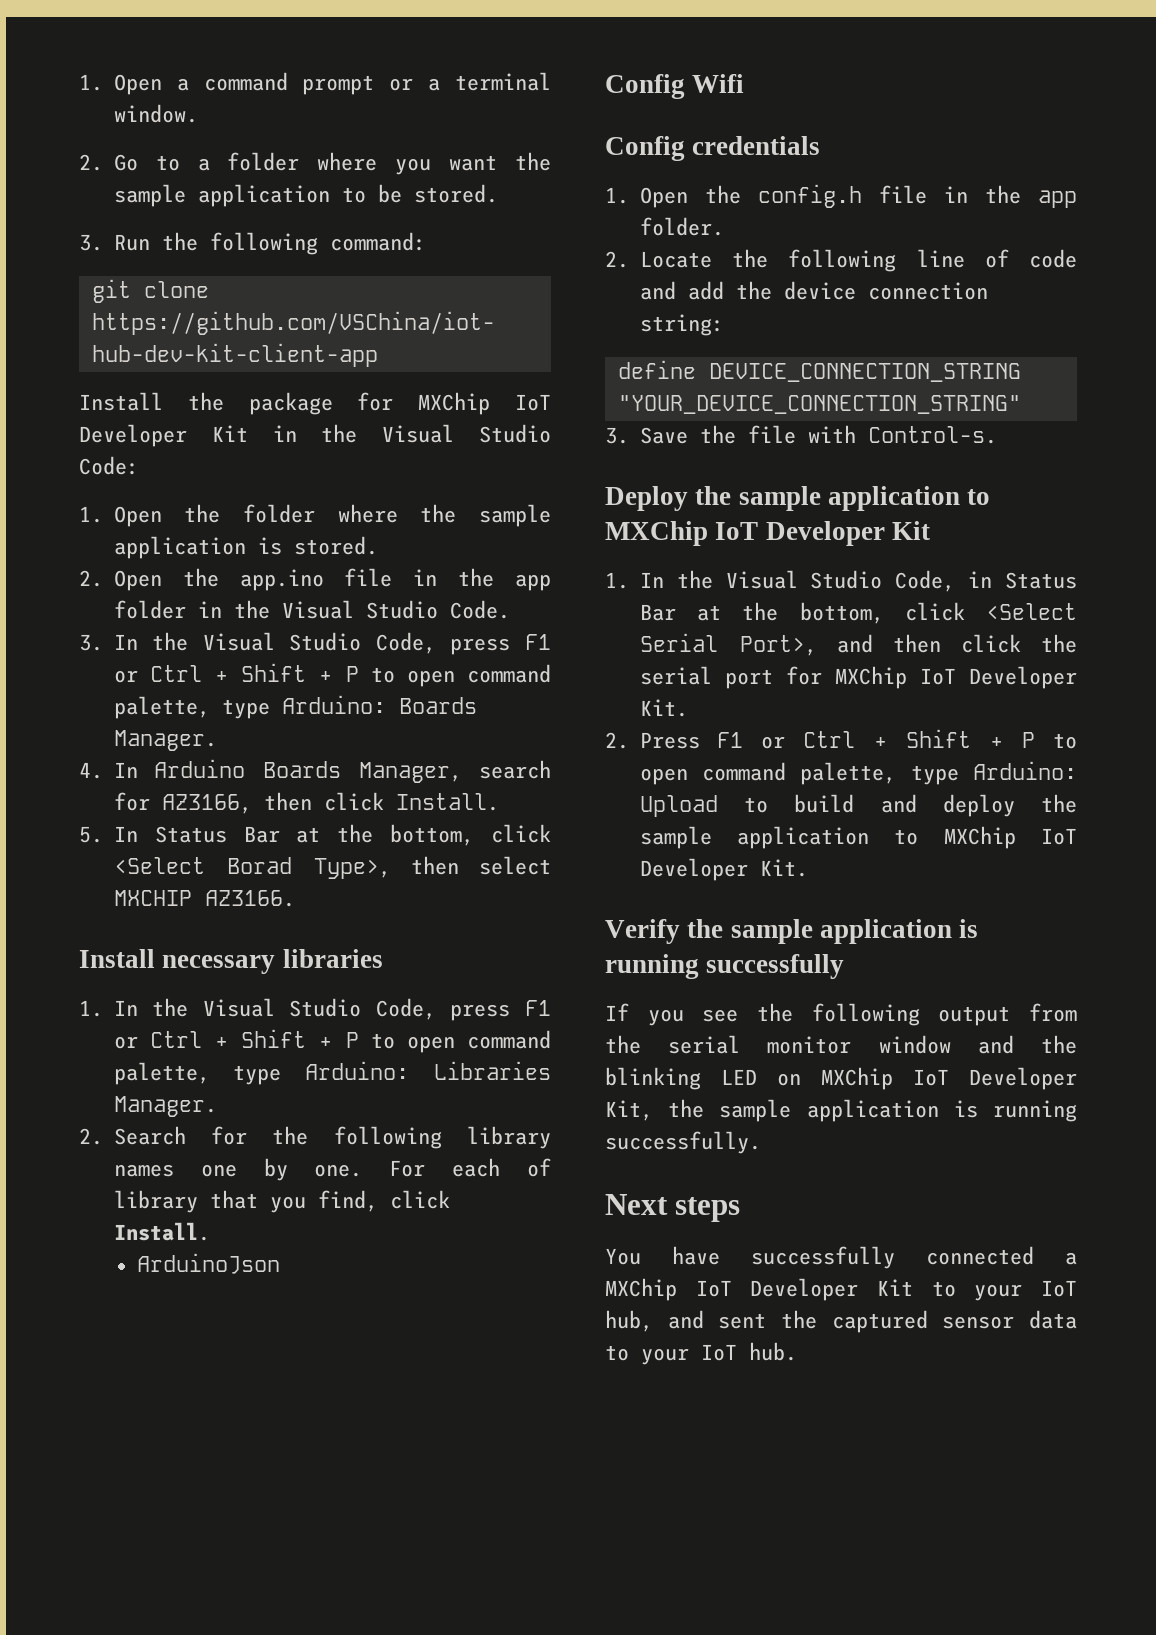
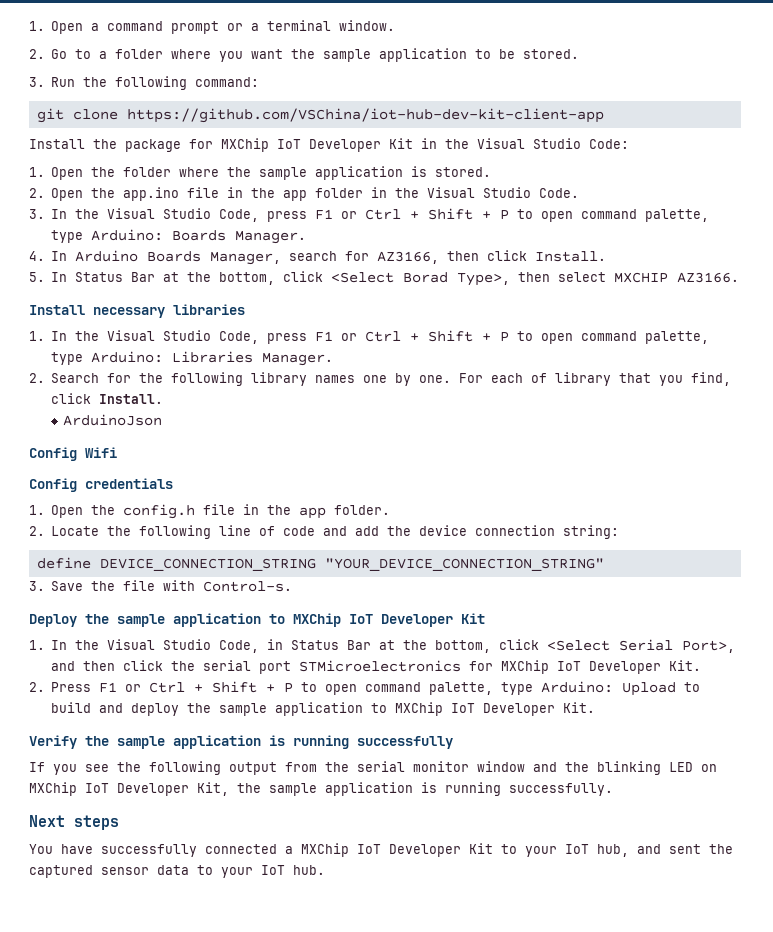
(773, 679) none -> [299,660,462,672] STMicroelectronics

